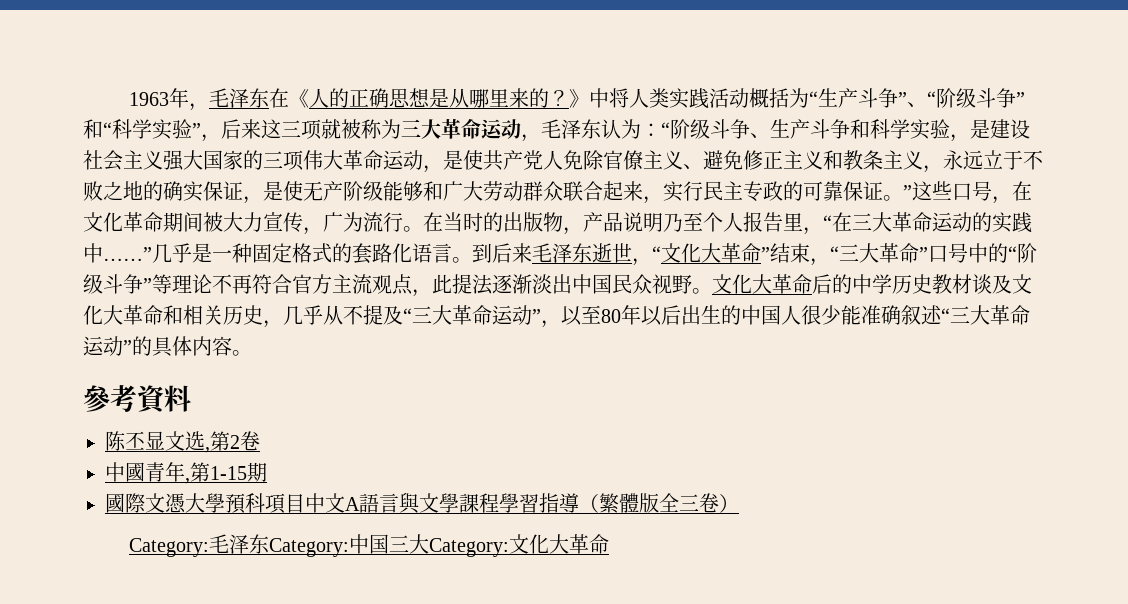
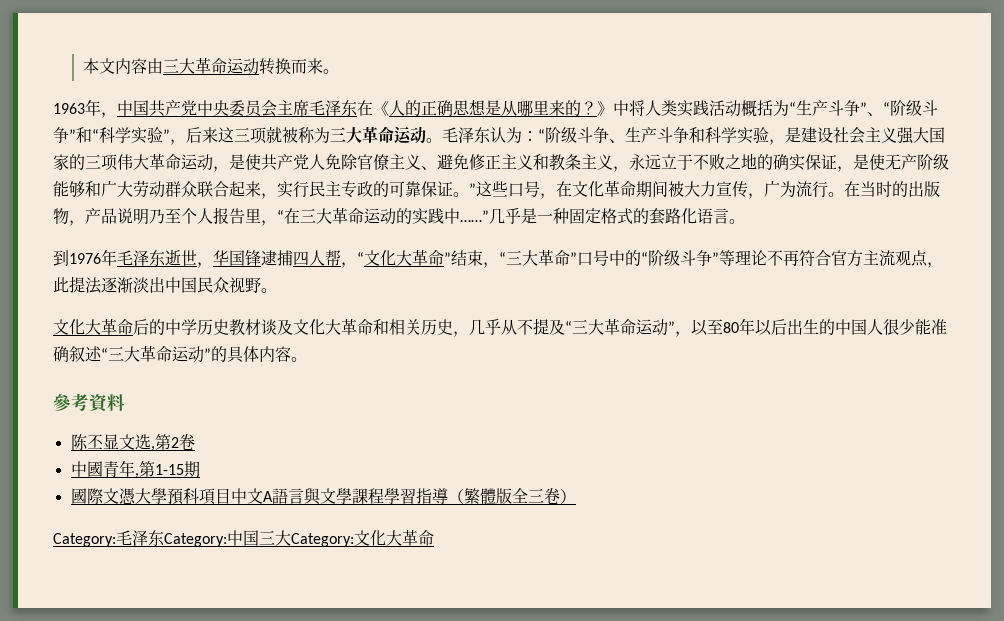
[129,88,210,111] 1963年， -> [83,57,340,75] [53,99,309,118] 本文内容由三大革命运动转换而来。 // 1963年，中国共产党中央委员会主席
[521,134,541,142] ， -> [426,138,442,143] 。
[472,243,532,263] 到后来 -> [53,249,117,266] // 到1976年
(652, 262) none -> [213,250,357,268] 华国锋逮捕四人帮，
(712, 291) none -> (277, 290) //

